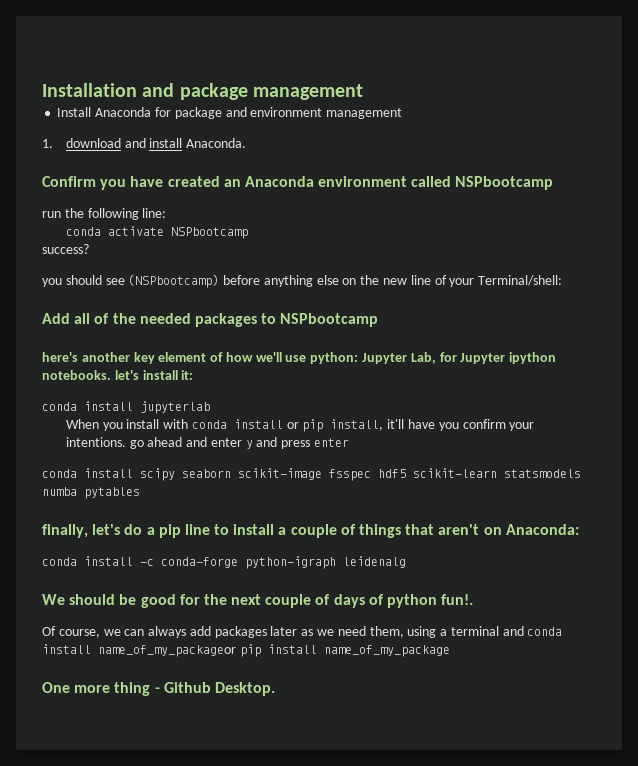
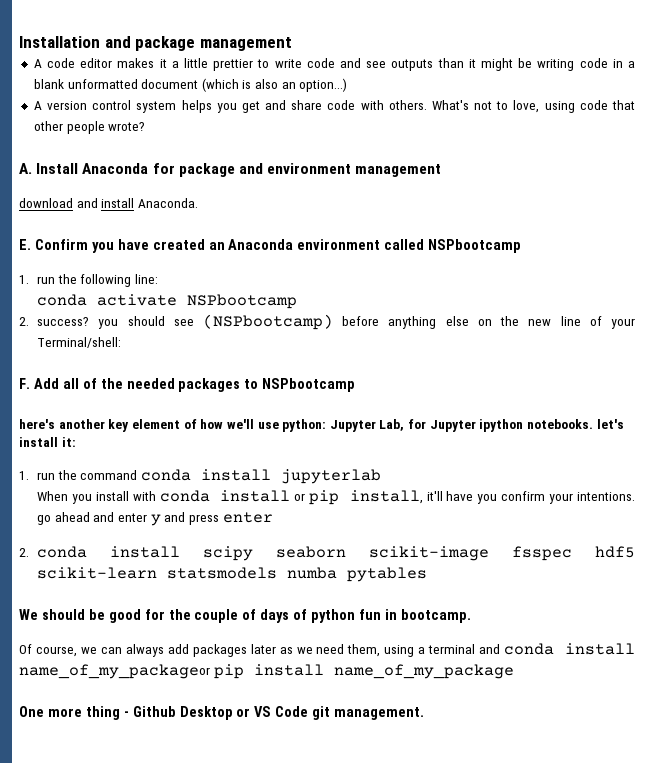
(363, 92) none -> [33,58,635,71] [33,78,348,92] [33,100,635,113] [33,121,146,134] [19,163,32,174] A code editor makes it a little prettier to write code and see outputs than it might be writing code in a blank unformatted document (which is also an option...) // A version control system helps you get and share code with others. What's not to love, using code that other people wrote? // A.
[42,139,53,148] 1. -> (442, 170) none
(247, 143) none -> [19,239,31,250] E.
(554, 183) none -> [19,275,29,284] 1.
(248, 233) none -> [19,317,29,326] 2.
(89, 249) // -> (90, 321) none
(563, 280) none -> [19,378,30,389] F.
(194, 375) none -> [19,470,138,480] 1. run the command
(350, 442) none -> [19,548,29,557] 2.
[42,524,579,538] [42,556,406,569] // finally, let's do a pip line to install a couple of things that aren't on Anaconda: // conda install -c conda-forge python-igraph leidenalg -> (428, 574) none
[231,594,262,605] next -> (191, 614) none
[441,594,474,605] fun!. -> [359,609,471,623] fun in bootcamp.
[214,682,275,696] Desktop. -> [179,706,425,720] Desktop or VS Code git management.

